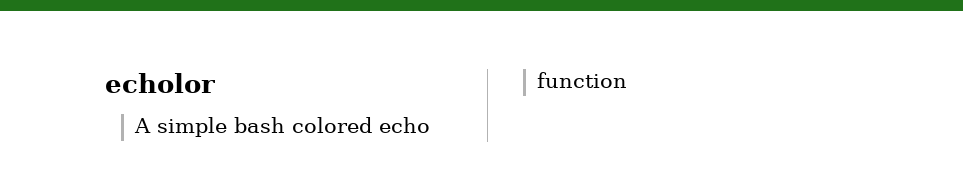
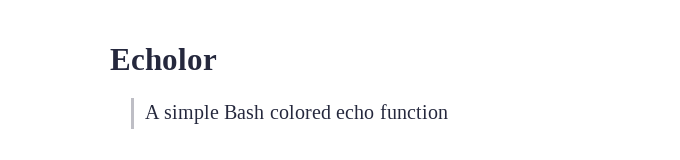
[105,73,215,93] echolor -> [110,48,217,70] Echolor
[234,117,286,133] bash -> [224,105,265,119] Bash

